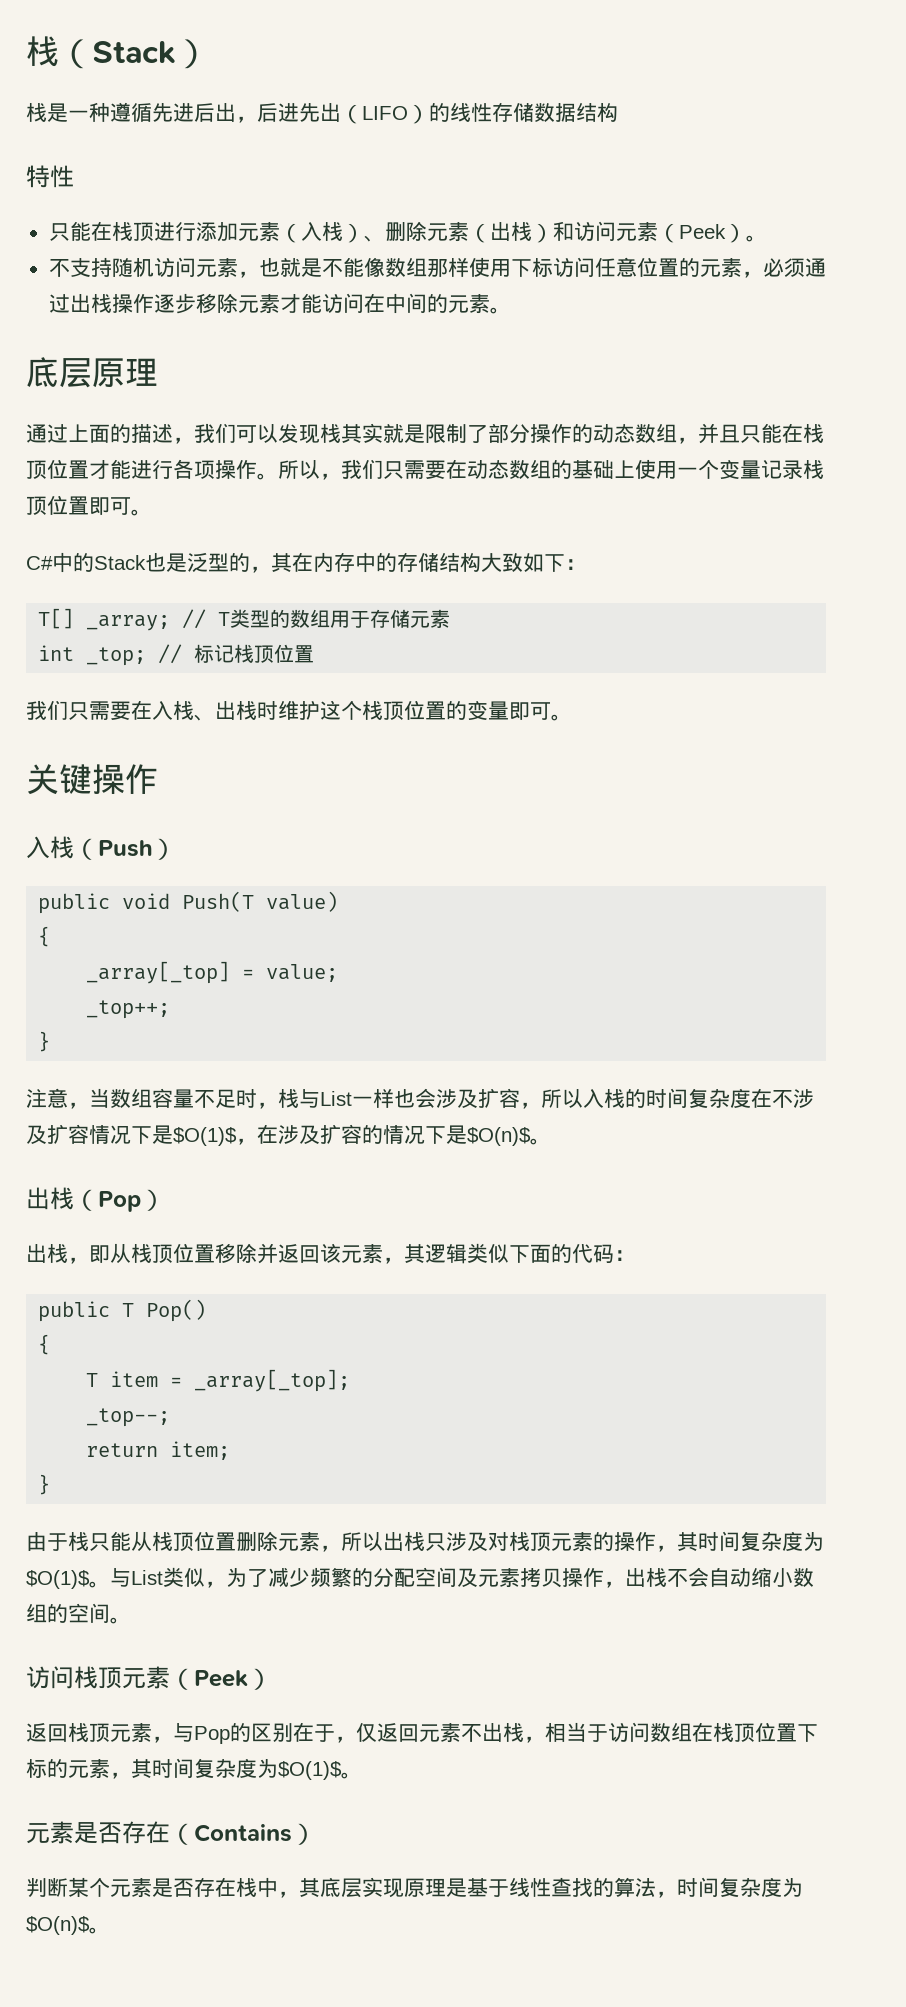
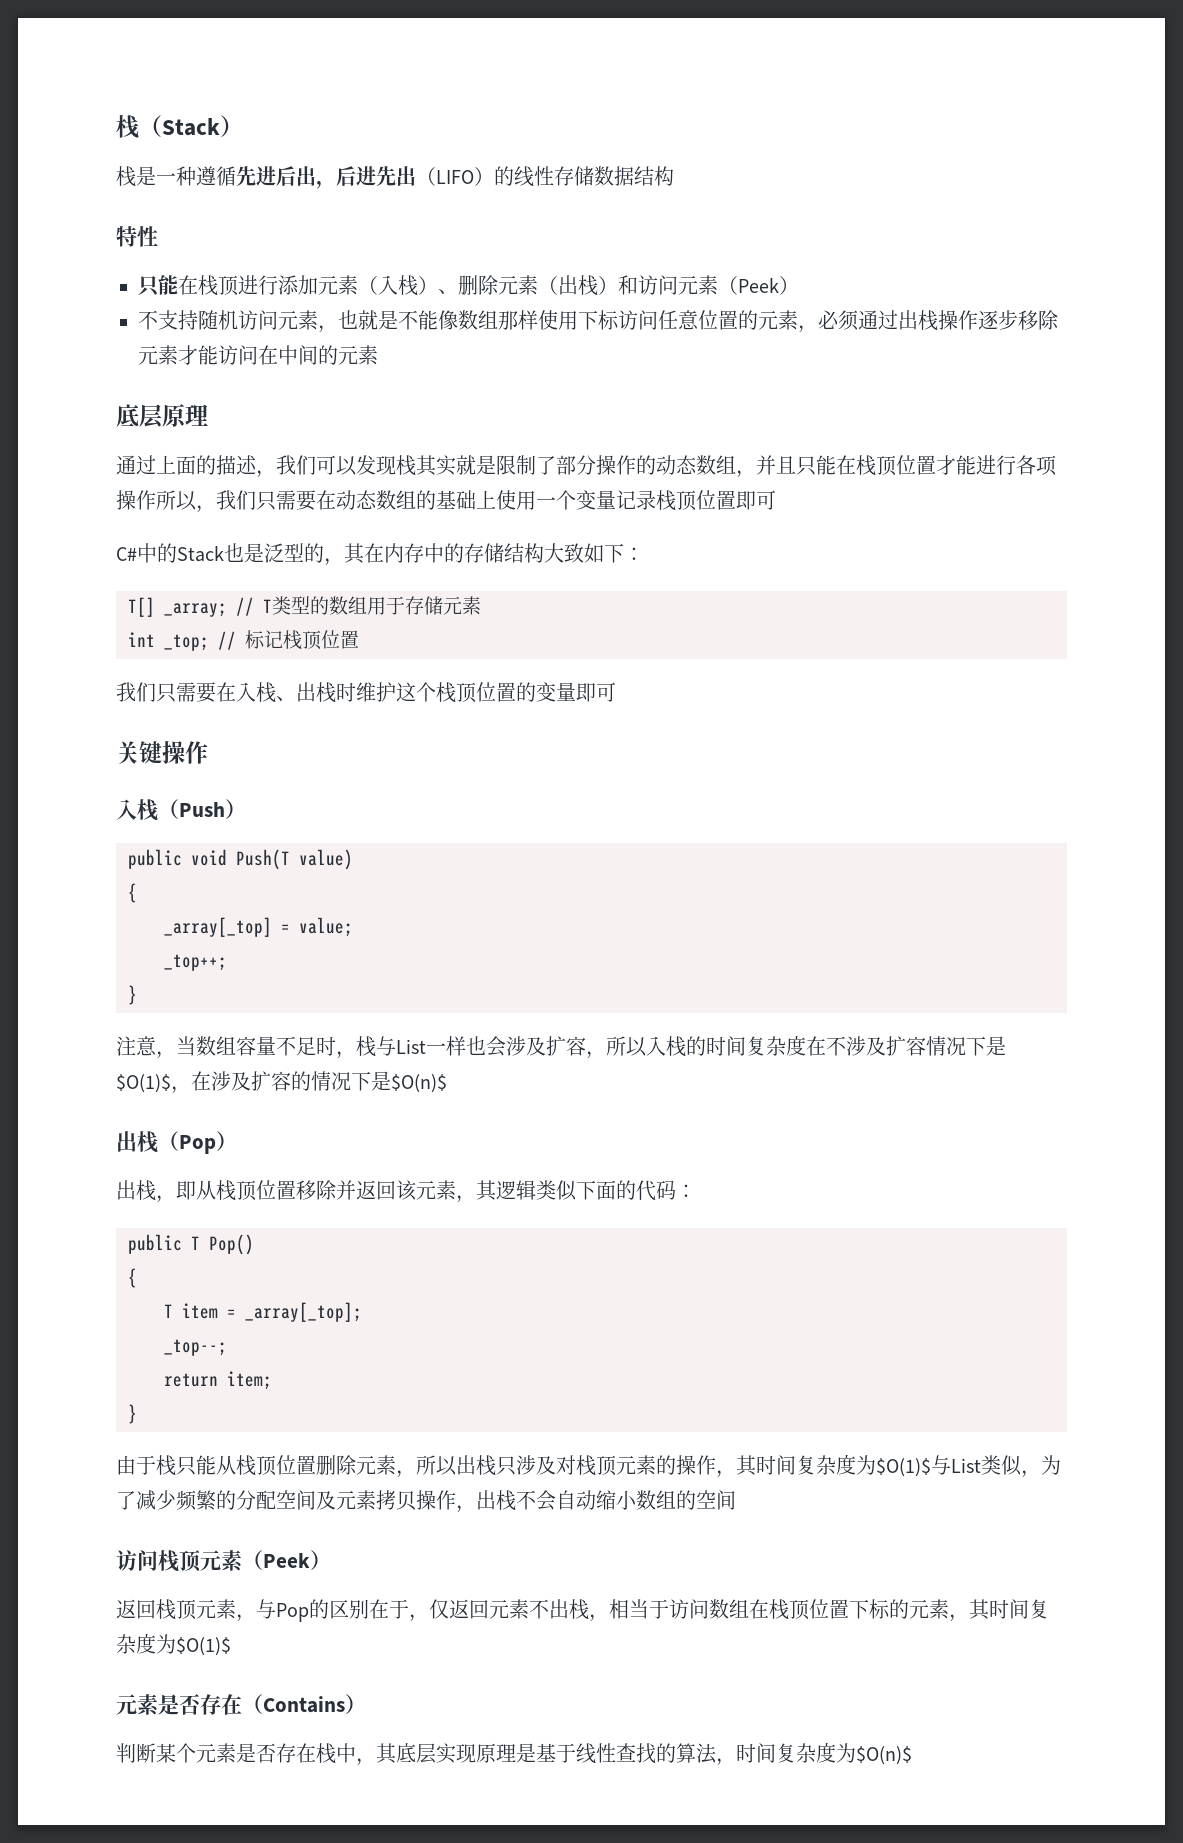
[745,235,767,242] 。 -> (799, 285) none
[489,307,511,314] 。 -> (378, 355) none
[257,473,278,480] 。 -> (156, 500) none
[131,509,152,516] 。 -> (776, 500) none
[551,714,572,721] 。 -> (616, 692) none
[530,1138,551,1145] 。 -> (447, 1083) none
[89,1581,110,1588] 。 -> (931, 1467) none
[110,1617,131,1624] 。 -> (736, 1500) none
[341,1772,362,1779] 。 -> (231, 1646) none
[89,1927,110,1934] 。 -> (912, 1755) none

